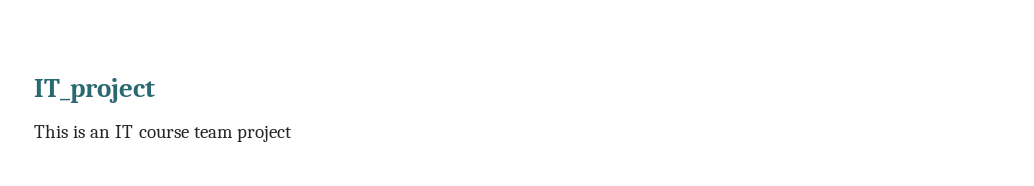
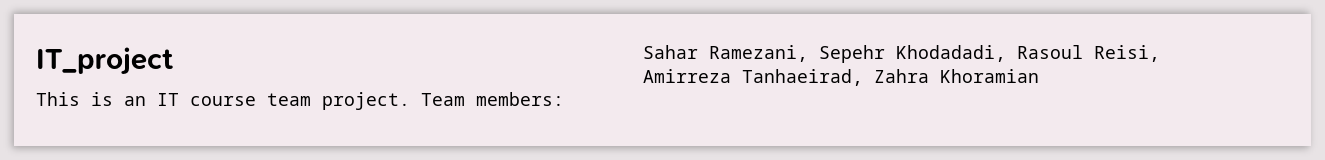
[236,125,292,142] project -> [322,92,564,110] [643,45,1160,63] [643,69,1039,86] project. Team members: Sahar Ramezani, Sepehr Khodadadi, Rasoul Reisi, Amirreza Tanhaeirad, Zahra Khoramian

